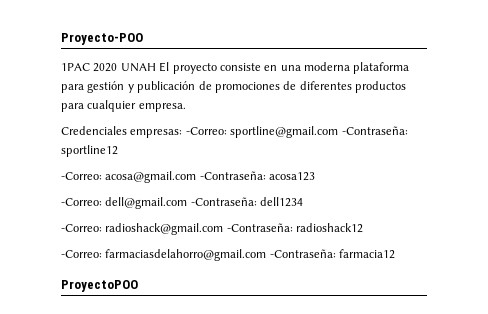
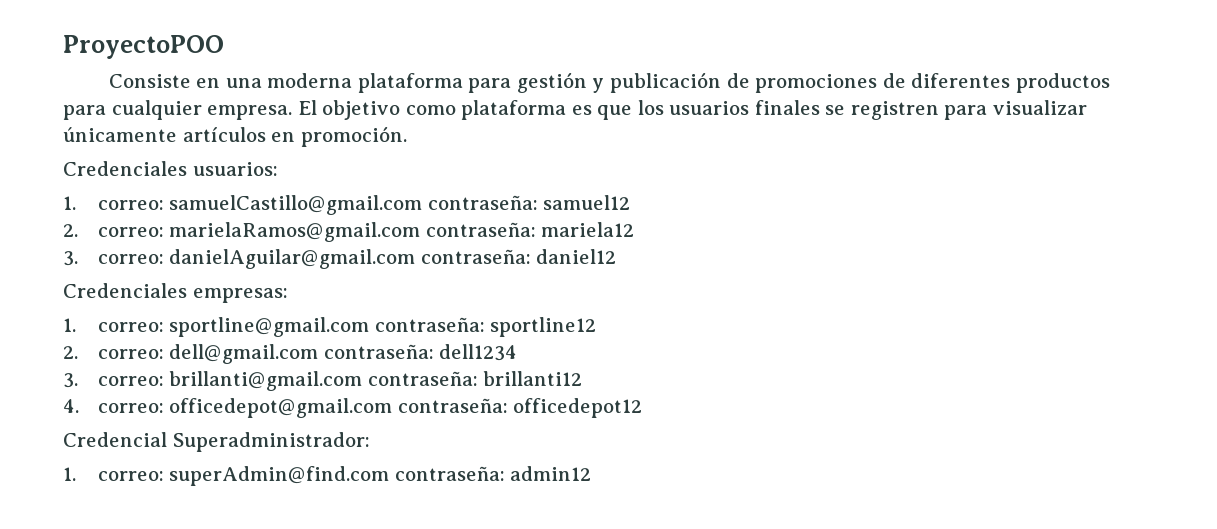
[61,33,143,45] [61,62,261,74] Proyecto-POO // 1PAC 2020 UNAH El proyecto consiste -> [63,35,224,59] [108,74,191,88] ProyectoPOO // Consiste
[61,126,408,138] [61,145,118,157] [61,171,316,183] [61,197,304,209] [61,223,364,235] [61,249,396,261] [61,280,138,292] // Credenciales empresas: -Correo: sportline@gmail.com -Contraseña: sportline12 // -Correo: acosa@gmail.com -Contraseña: acosa123 // -Correo: dell@gmail.com -Contraseña: dell1234 // -Correo: radioshack@gmail.com -Contraseña: radioshack12 // -Correo: farmaciasdelahorro@gmail.com -Contraseña: farmacia12 // ProyectoPOO -> [297,100,1088,120] [63,126,407,147] [63,161,278,176] [63,195,631,215] [63,222,635,242] [63,249,617,269] [63,283,288,303] [63,317,597,337] [63,344,518,364] [63,371,583,391] [63,398,643,418] [63,432,370,452] [63,466,592,486] El objetivo como plataforma es que los usuarios finales se registren para visualizar únicamente artículos en promoción. // Credenciales usuarios: // 1. correo: samuelCastillo@gmail.com contraseña: samuel12 // 2. correo: marielaRamos@gmail.com contraseña: mariela12 // 3. correo: danielAguilar@gmail.com contraseña: daniel12 // Credenciales empresas: // 1. correo: sportline@gmail.com contraseña: sportline12 // 2. correo: dell@gmail.com contraseña: dell1234 // 3. correo: brillanti@gmail.com contraseña: brillanti12 // 4. correo: officedepot@gmail.com contraseña: officedepot12 // Credencial Superadministrador: // 1. correo: superAdmin@find.com contraseña: admin12

